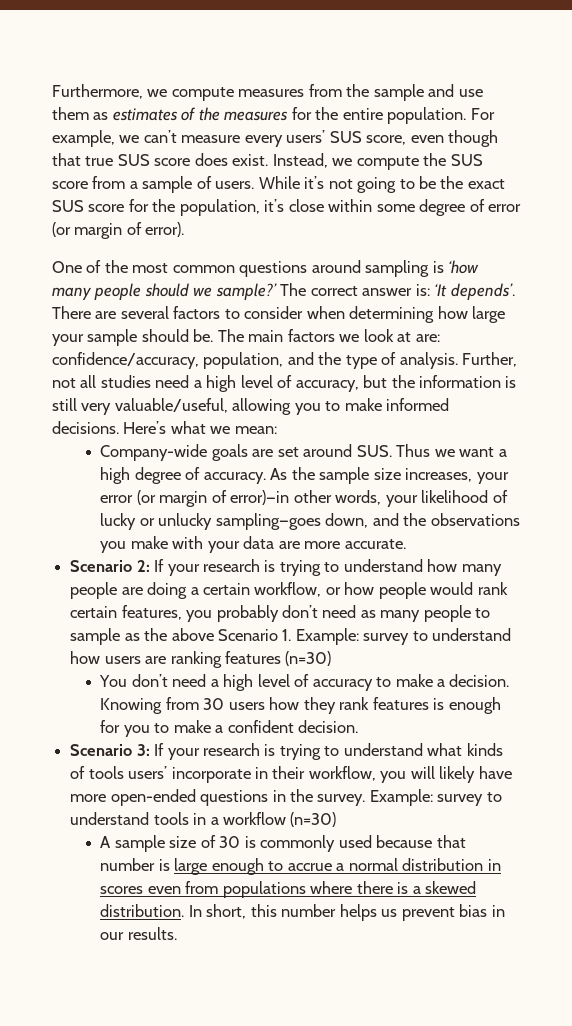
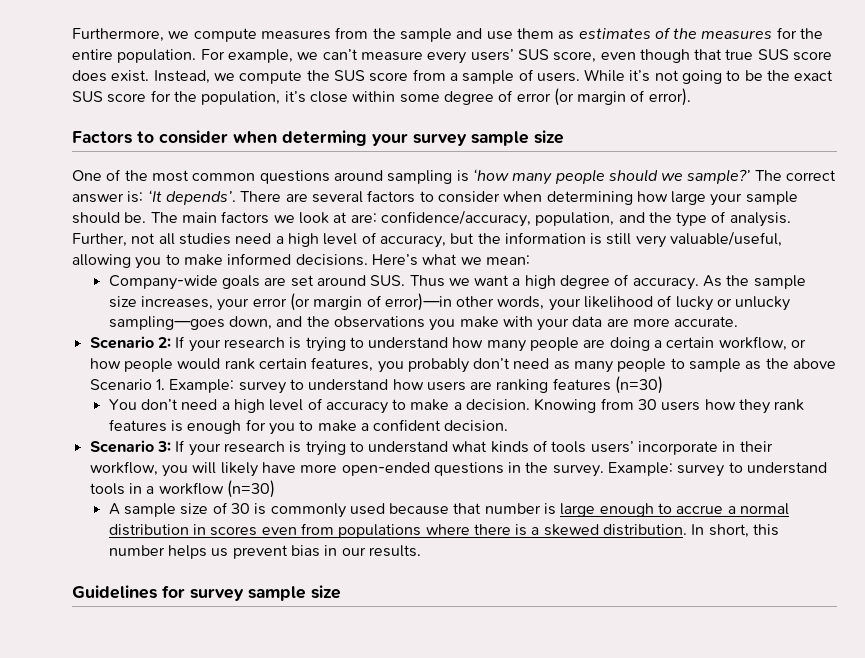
(185, 229) none -> [72,130,564,146] // Factors to consider when determing your survey sample size
(177, 933) none -> [72,585,341,601] // Guidelines for survey sample size

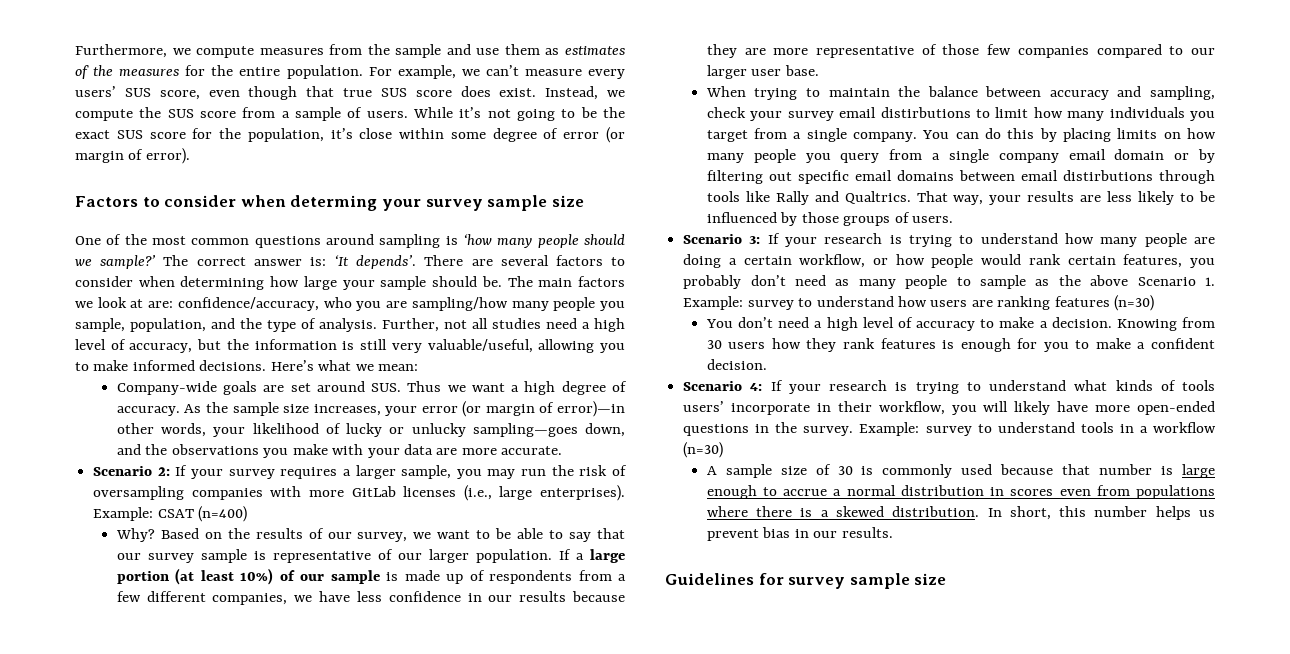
(531, 218) none -> [323,297,626,311] [75,318,125,332] who you are sampling/how many people you sample,
(221, 345) none -> [228,465,628,479] [93,485,625,501] [93,506,248,522] [115,528,625,542] [116,549,626,563] [116,568,627,585] [116,591,625,605] [706,44,1215,58] [706,65,819,79] [705,86,1215,100] [706,107,1216,121] [706,128,1216,142] [706,149,1215,163] [706,170,1215,184] [706,191,1215,205] [706,212,954,226] [683,233,818,247] survey requires a larger sample, you may run the risk of oversampling companies with more GitLab licenses (i.e., large enterprises). Example: CSAT (n=400) // Why? Based on the results of our survey, we want to be able to say that our survey sample is representative of our larger population. If a large portion (at least 10%) of our sample is made up of respondents from a few different companies, we have less confidence in our results because they are more representative of those few companies compared to our larger user base. // When trying to maintain the balance between accuracy and sampling, check your survey email distirbutions to limit how many individuals you target from a single company. You can do this by placing limits on how many people you query from a single company email domain or by filtering out specific email domains between email distirbutions through tools like Rally and Qualtrics. That way, your results are less likely to be influenced by those groups of users. // Scenario 3: If your
[156,441,171,452] 3: -> [750,383,763,391] 4:

